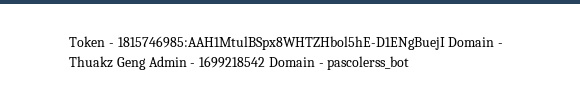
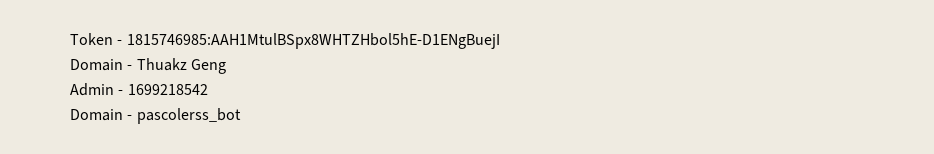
(445, 43) none -> (500, 41) //
(146, 63) none -> (226, 66) //
(266, 62) none -> (208, 89) //

